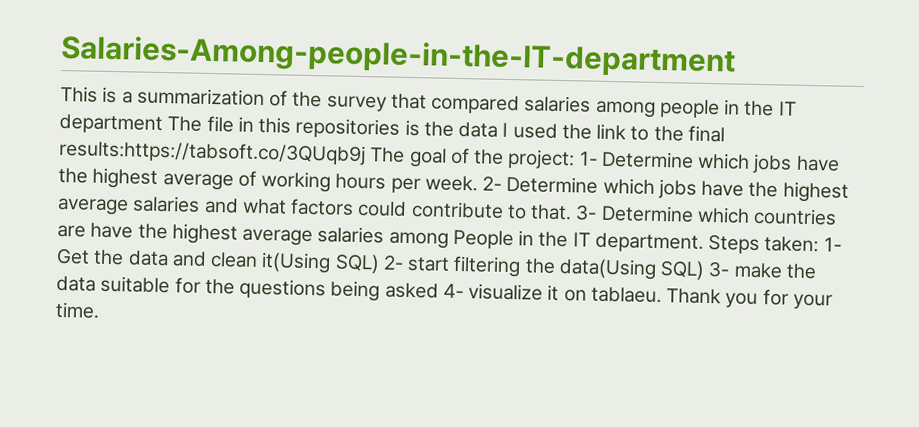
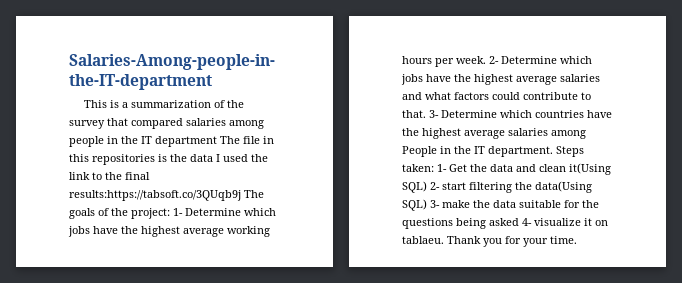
[408,147,447,168] goal -> [69,208,95,219] goals
[237,170,257,187] of -> (224, 232) none
[57,224,86,238] are -> (584, 114) none

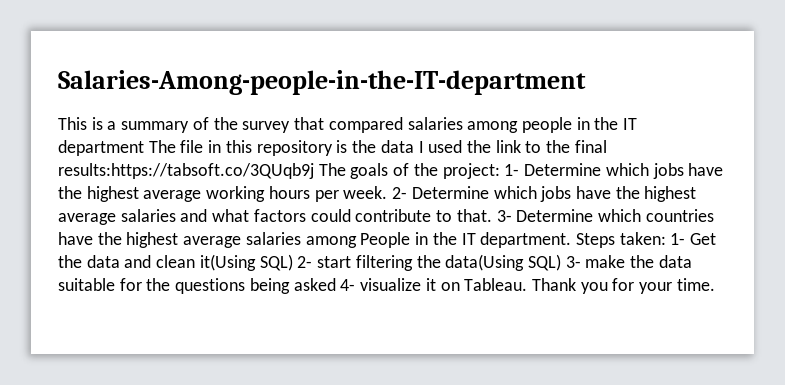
[130,100,211,108] summarization -> [121,121,190,133] summary
[92,154,155,165] repositories -> [256,140,333,156] repository
[402,236,444,244] tablaeu. -> [464,278,528,291] Tableau.

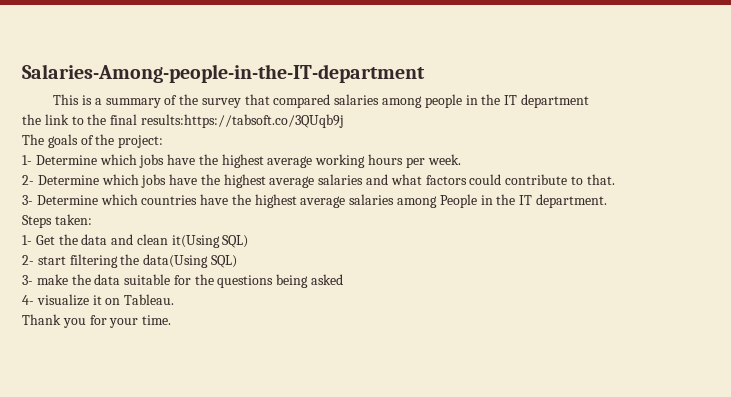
[148,140,463,156] The file in this repository is the data I used -> (589, 101) //
(314, 171) none -> (344, 121) //
(500, 171) none -> (164, 141) //
(388, 192) none -> (461, 159) //
(492, 215) none -> (615, 179) //
(572, 240) none -> (607, 201) //
(666, 238) none -> (92, 219) //
(293, 262) none -> (249, 241) //
(561, 262) none -> (237, 261) //
(336, 284) none -> (344, 279) //
(528, 284) none -> (175, 299) //

